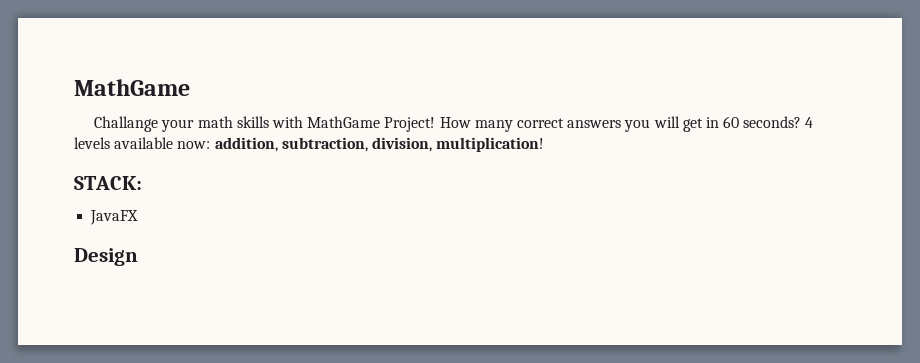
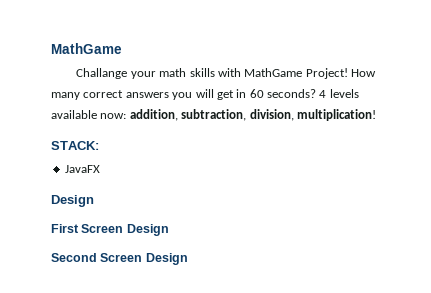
(138, 257) none -> [51,224,169,236] [51,253,188,265] // First Screen Design // Second Screen Design

